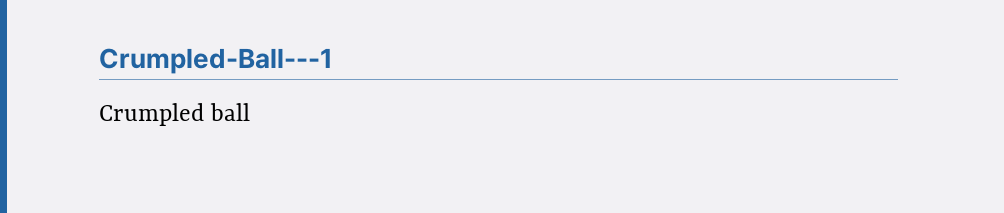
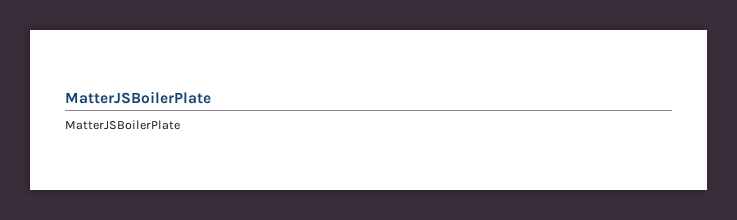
[99,48,333,74] [99,103,251,126] Crumpled-Ball---1 // Crumpled ball -> [65,91,211,104] [65,120,180,130] MatterJSBoilerPlate // MatterJSBoilerPlate

